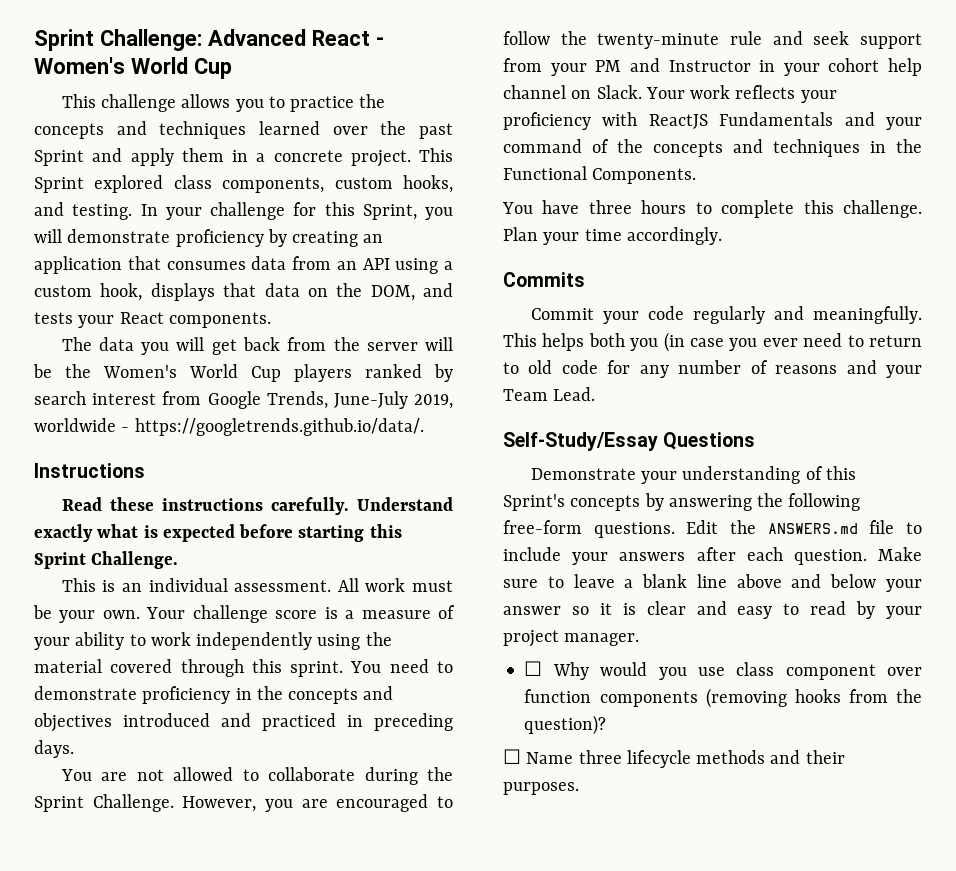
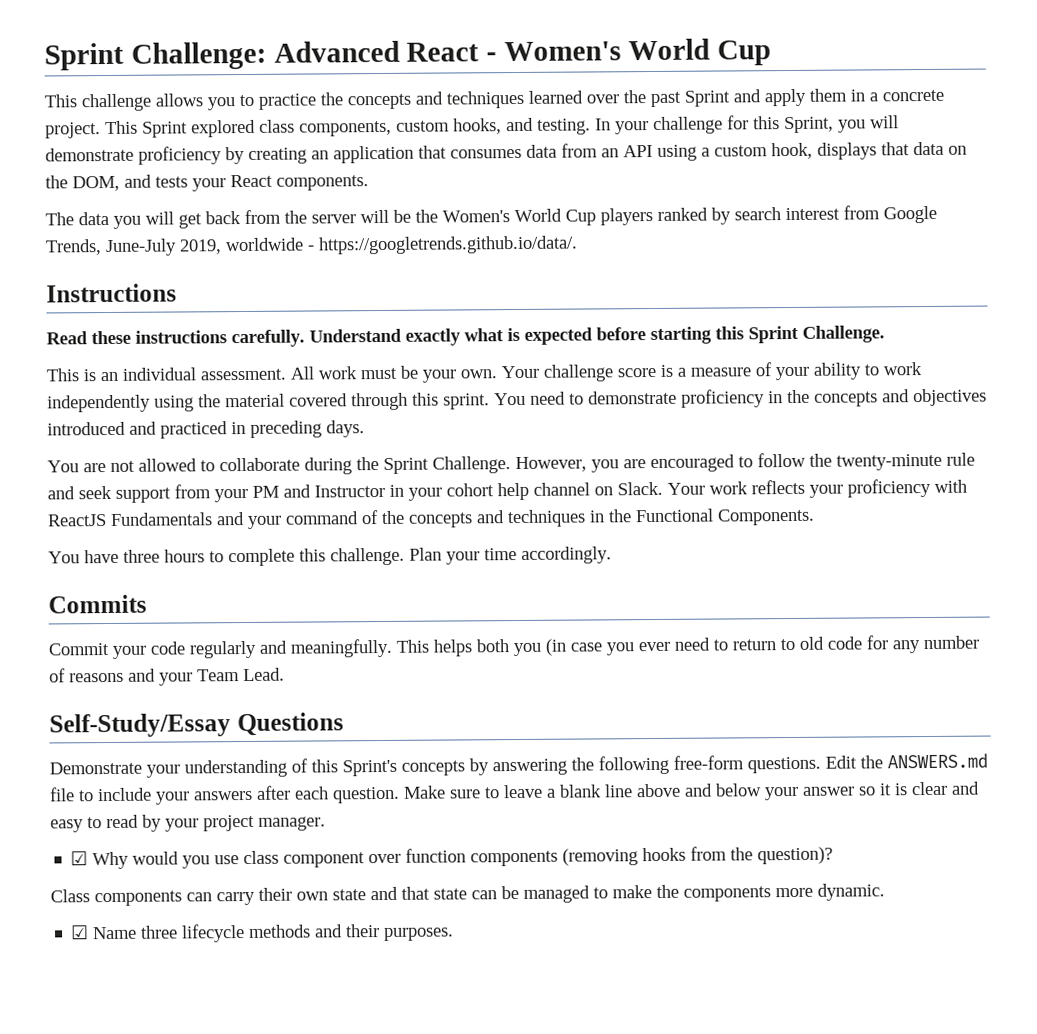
[524,661,543,676] ☐ -> [70,851,89,866] ☑
[503,749,521,764] ☐ -> [50,883,885,907] [70,925,90,940] Class components can carry their own state and that state can be managed to make the components more dynamic. // ☑

